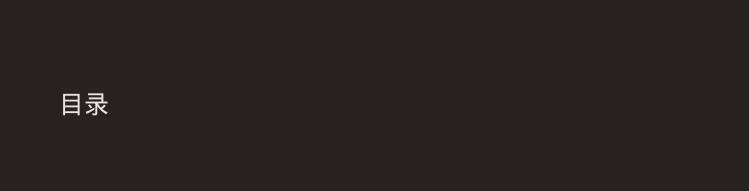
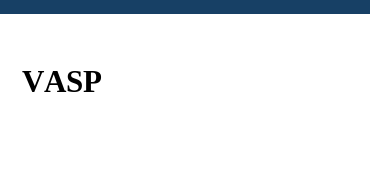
[59,93,109,116] 目录 -> [22,71,102,92] VASP

